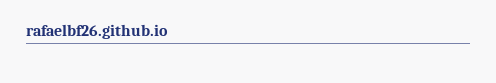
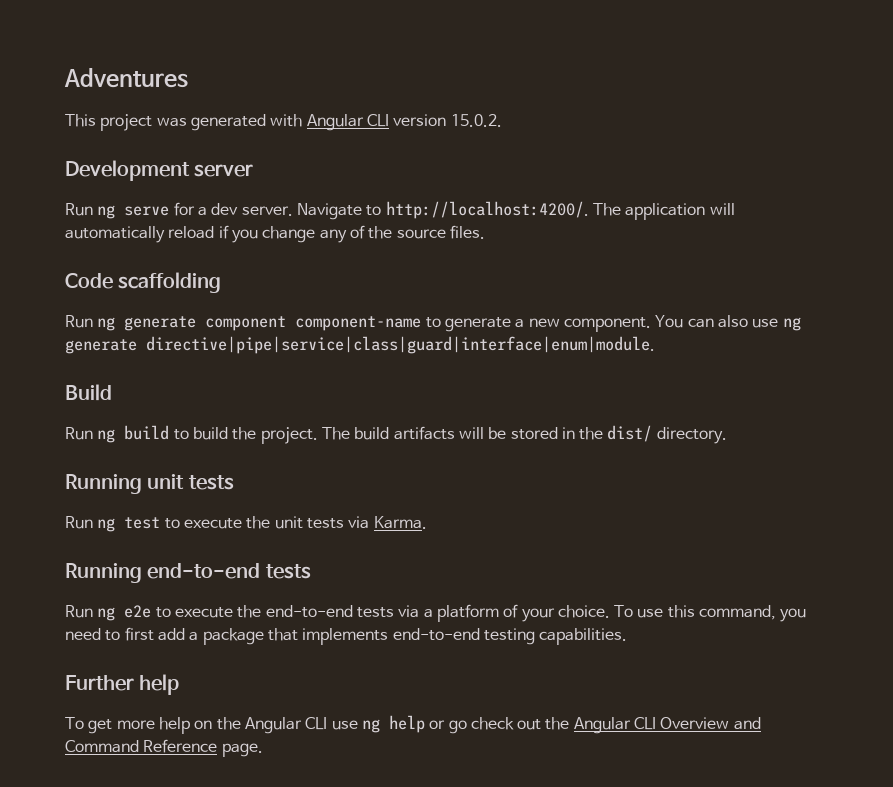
[26,24,168,39] rafaelbf26.github.io -> [64,68,188,88] [65,114,502,131] [65,160,254,181] [65,201,735,220] [65,225,485,243] [65,272,222,293] [65,315,801,332] [65,336,655,354] [65,384,112,401] [65,425,727,444] [65,474,234,494] [65,516,427,532] [65,563,311,583] [65,604,807,622] [65,627,628,645] [65,674,180,695] [65,715,761,734] [65,739,263,757] Adventures // This project was generated with Angular CLI version 15.0.2. // Development server // Run ng serve for a dev server. Navigate to http://localhost:4200/. The application will automatically reload if you change any of the source files. // Code scaffolding // Run ng generate component component-name to generate a new component. You can also use ng generate directive|pipe|service|class|guard|interface|enum|module. // Build // Run ng build to build the project. The build artifacts will be stored in the dist/ directory. // Running unit tests // Run ng test to execute the unit tests via Karma. // Running end-to-end tests // Run ng e2e to execute the end-to-end tests via a platform of your choice. To use this command, you need to first add a package that implements end-to-end testing capabilities. // Further help // To get more help on the Angular CLI use ng help or go check out the Angular CLI Overview and Command Reference page.

